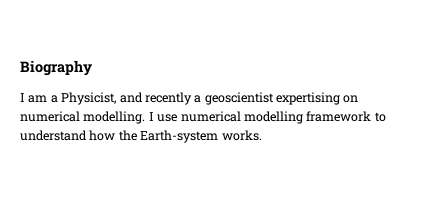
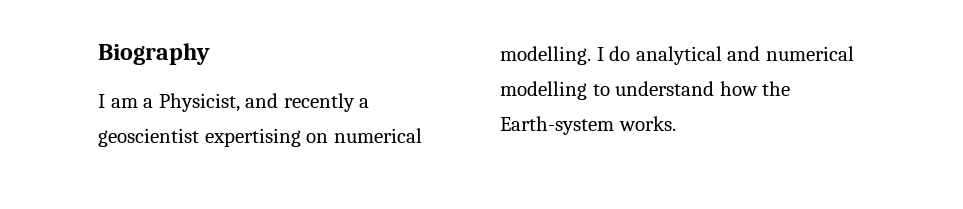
[157,114,178,122] use -> [609,46,761,65] do analytical and
[306,111,372,122] framework -> (587, 90) none

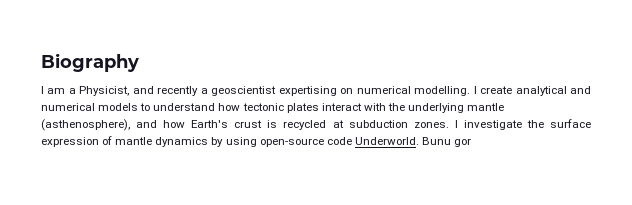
[609,46,631,61] do -> [480,86,513,94] create
[500,81,587,100] modelling -> [98,103,139,111] models
[762,81,791,96] [500,116,676,135] the Earth-system works. -> [242,103,505,113] [41,119,592,131] [41,136,472,147] tectonic plates interact with the underlying mantle (asthenosphere), and how Earth's crust is recycled at subduction zones. I investigate the surface expression of mantle dynamics by using open-source code Underworld. Bunu gor

